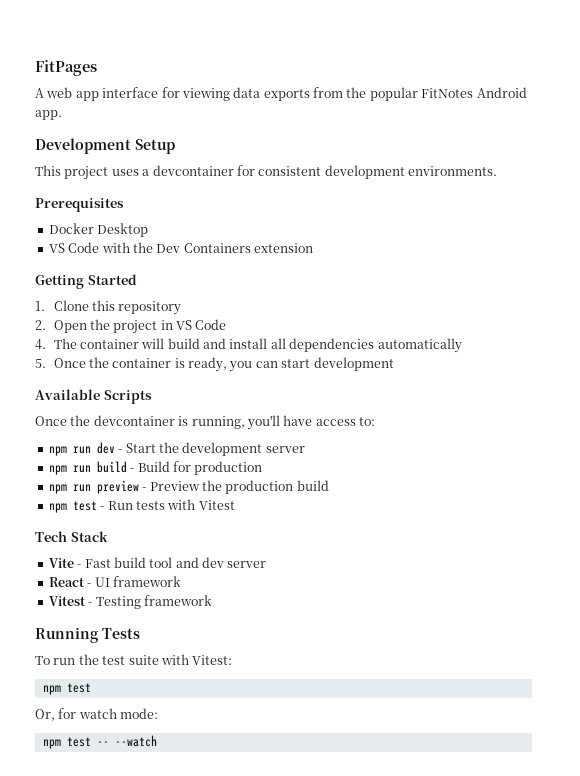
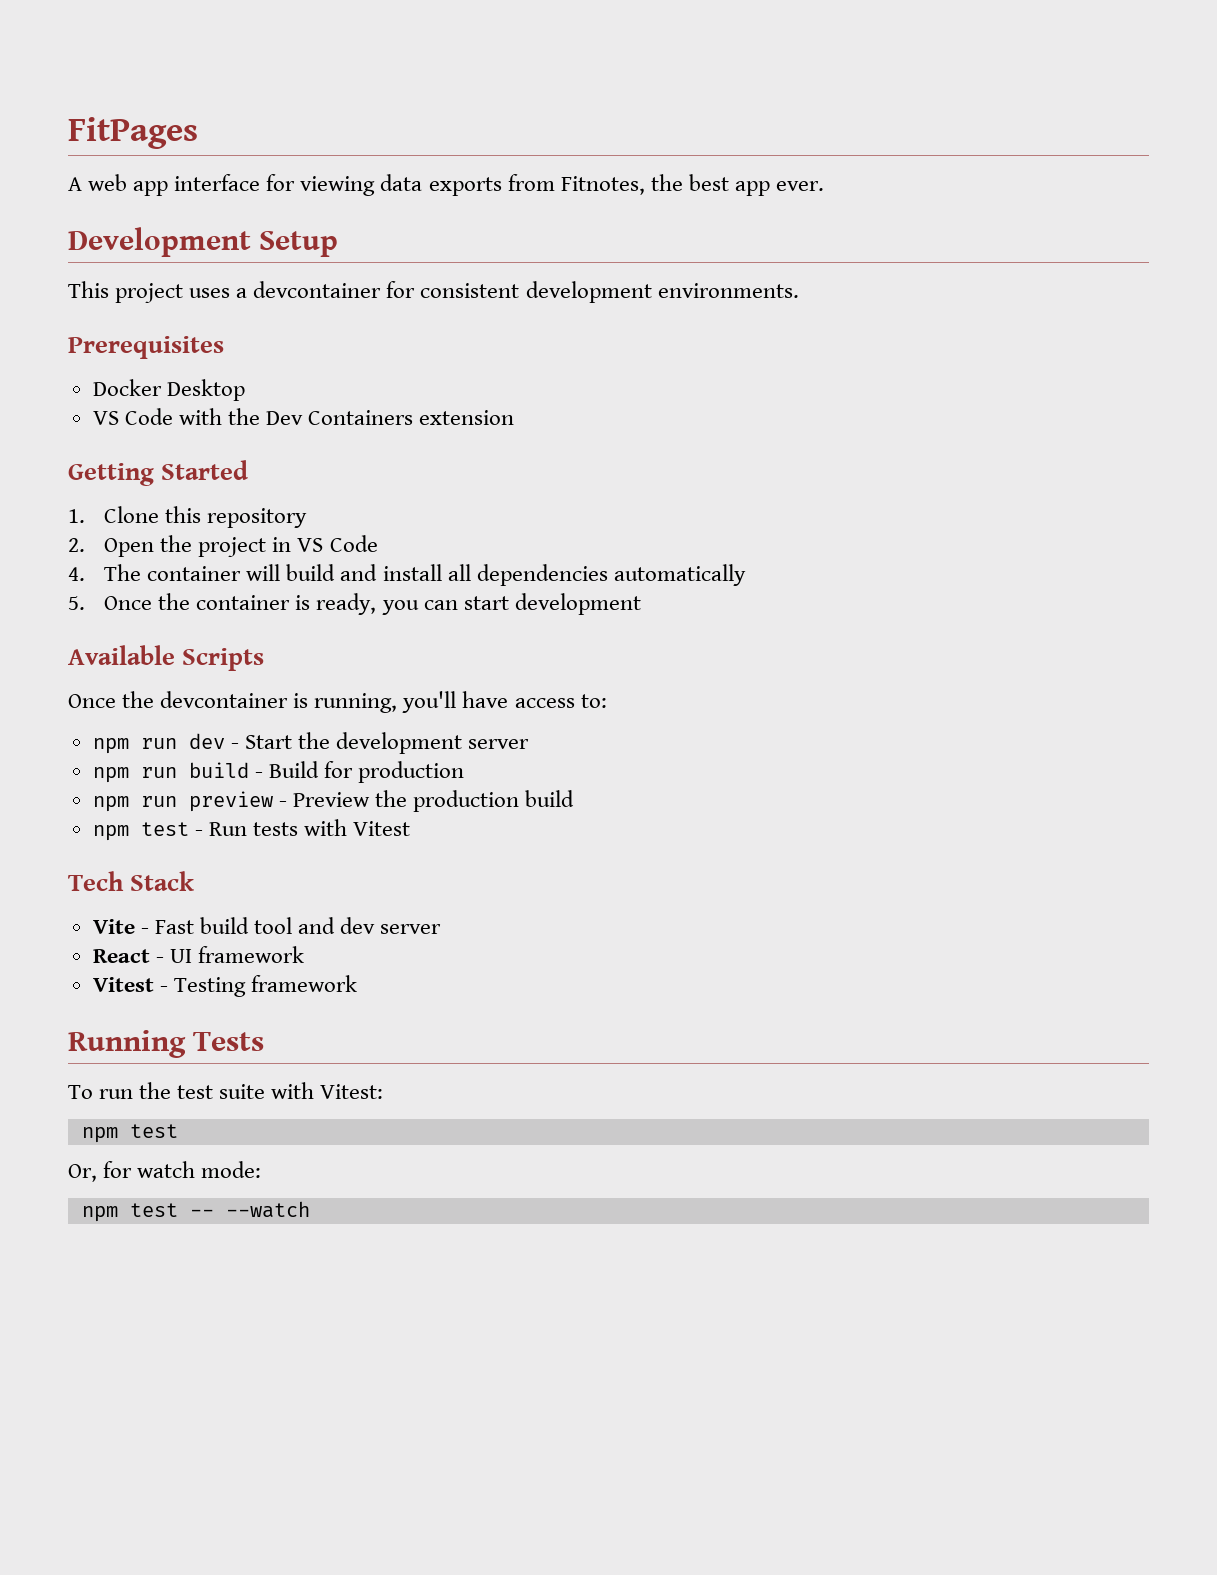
[346,87,527,101] [35,110,62,120] the popular FitNotes Android app. -> [560,174,824,196] Fitnotes, the best app ever.

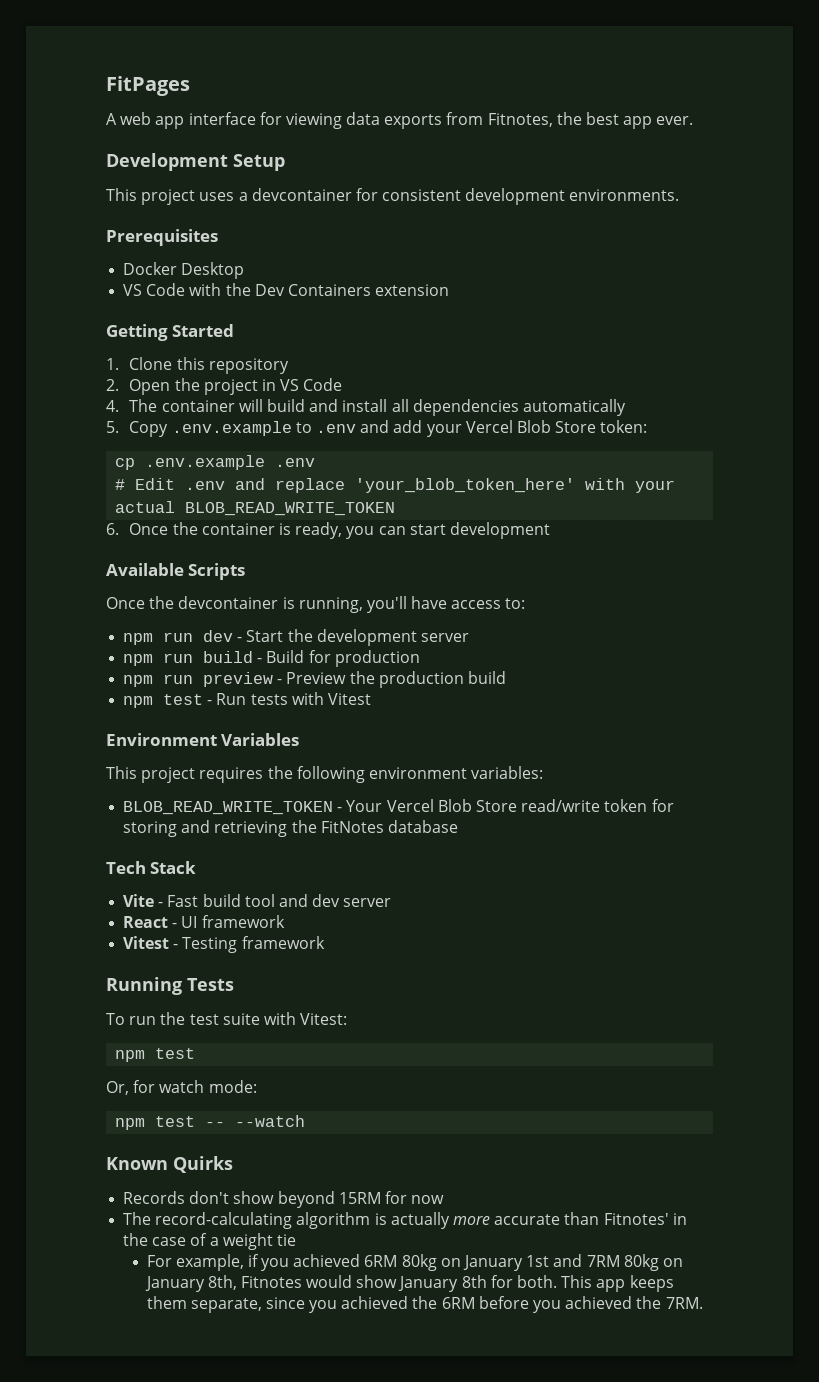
(85, 603) none -> [129,420,648,437] [115,455,316,470] [115,478,676,493] [115,501,396,516] [106,523,119,535] Copy .env.example to .env and add your Vercel Blob Store token: // cp .env.example .env // # Edit .env and replace 'your_blob_token_here' with your actual BLOB_READ_WRITE_TOKEN // 6.
(411, 828) none -> [106,733,300,746] [106,766,544,783] [123,799,674,815] [123,820,458,837] // Environment Variables // This project requires the following environment variables: // BLOB_READ_WRITE_TOKEN - Your Vercel Blob Store read/write token for storing and retrieving the FitNotes database
(310, 1209) none -> [106,1156,233,1173] [123,1191,445,1208] [123,1212,687,1229] [123,1233,296,1250] [146,1254,683,1271] [144,1275,674,1292] [146,1296,703,1313] // Known Quirks // Records don't show beyond 15RM for now // The record-calculating algorithm is actually more accurate than Fitnotes' in the case of a weight tie // For example, if you achieved 6RM 80kg on January 1st and 7RM 80kg on January 8th, Fitnotes would show January 8th for both. This app keeps them separate, since you achieved the 6RM before you achieved the 7RM.

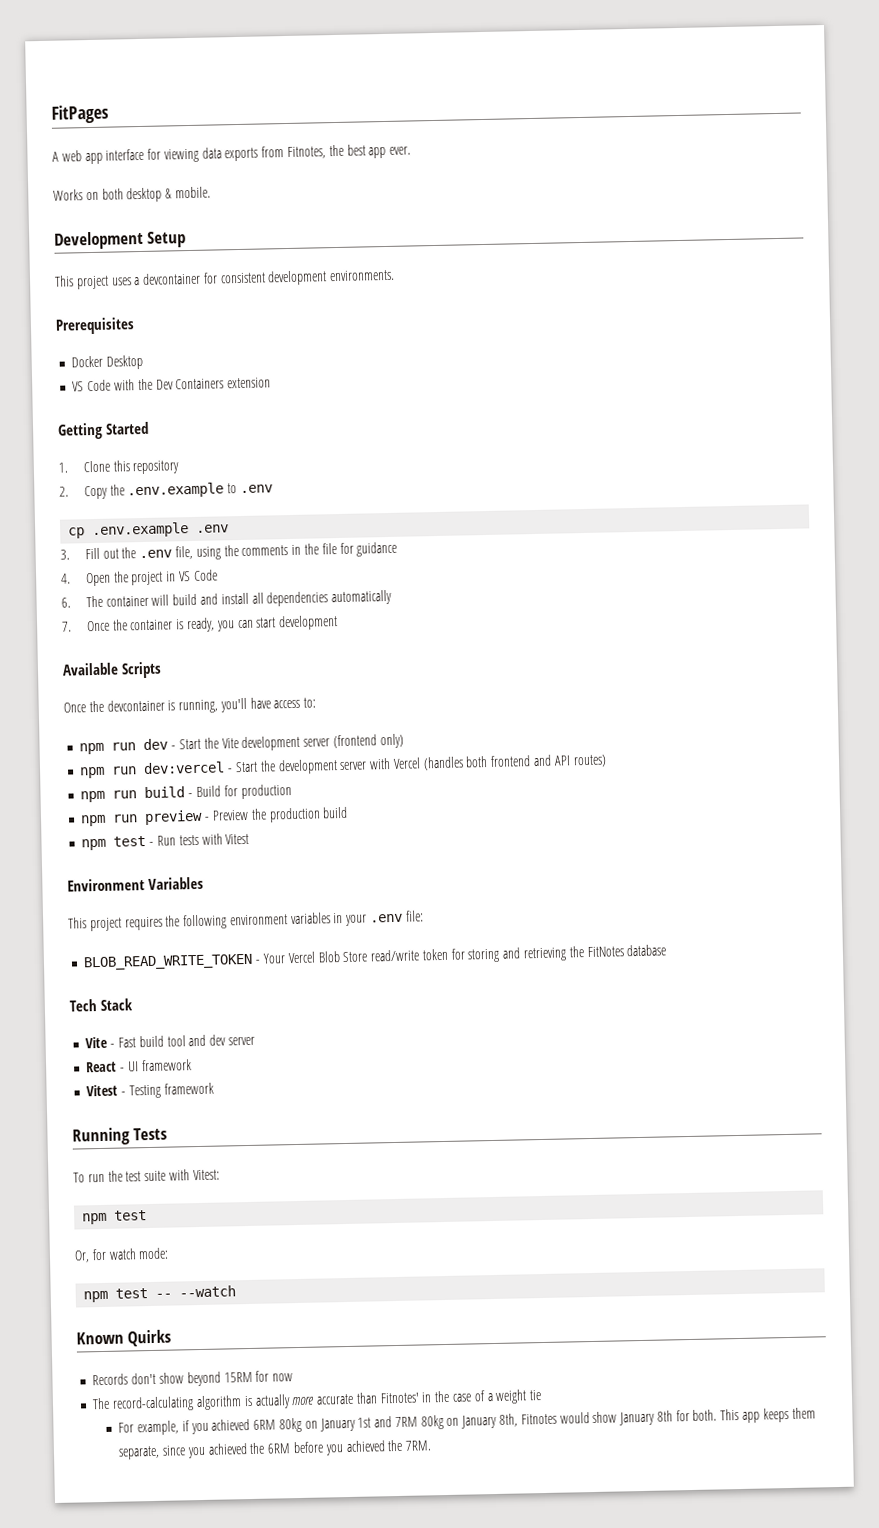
(694, 120) none -> [53,186,211,203] // Works on both desktop & mobile.
(119, 385) none -> [83,482,274,500] [68,522,230,539] [60,541,398,560] [61,573,71,584] Copy the .env.example to .env // cp .env.example .env // 3. Fill out the .env file, using the comments in the file for guidance // 4.
[106,400,119,412] 4. -> [61,597,71,608] 6.
[106,420,648,437] [115,455,316,470] [115,478,676,493] [115,501,396,516] [106,523,119,535] 5. Copy .env.example to .env and add your Vercel Blob Store token: // cp .env.example .env // # Edit .env and replace 'your_blob_token_here' with your actual BLOB_READ_WRITE_TOKEN // 6. -> [62,621,72,632] 7.
[316,629,469,646] development server -> [221,733,404,752] [79,754,607,779] Vite development server (frontend only) // npm run dev:vercel - Start the development server with Vercel (handles both frontend and API routes)
[471,766,544,779] variables: -> [290,910,424,926] variables in your .env file:

